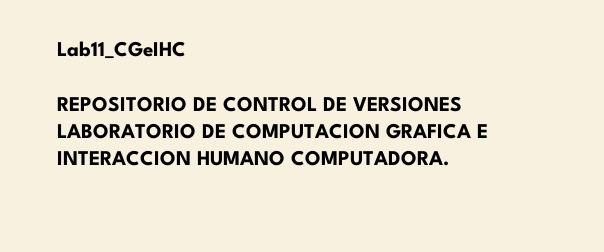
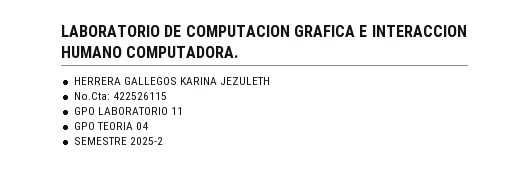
[57,41,186,59] [57,96,462,112] Lab11_CGeIHC // REPOSITORIO DE CONTROL DE VERSIONES -> (61, 31) none
(449, 158) none -> [73,77,270,85] [73,92,167,100] [73,107,183,115] [73,122,148,130] [73,137,163,145] // HERRERA GALLEGOS KARINA JEZULETH // No.Cta: 422526115 // GPO LABORATORIO 11 // GPO TEORIA 04 // SEMESTRE 2025-2

